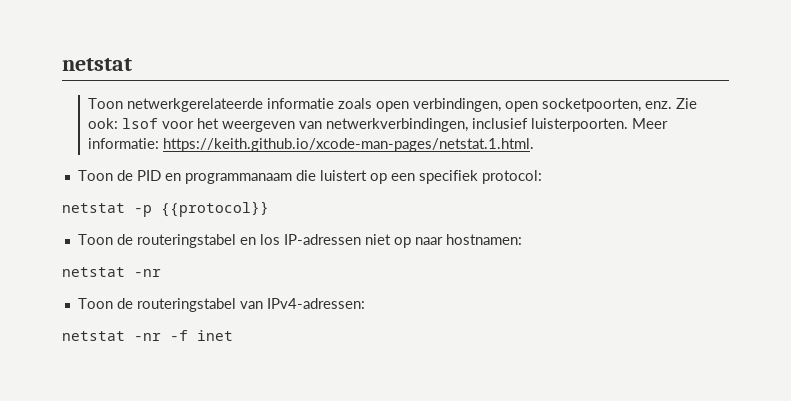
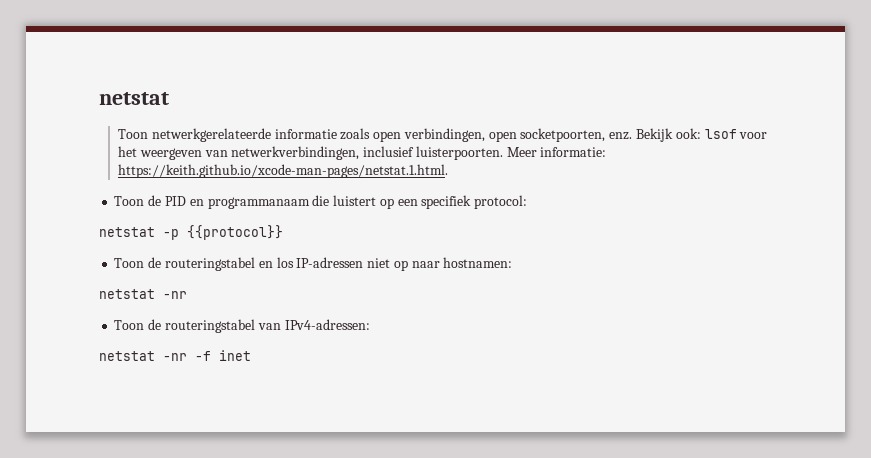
[676,98,698,109] Zie -> [636,128,674,142] Bekijk

